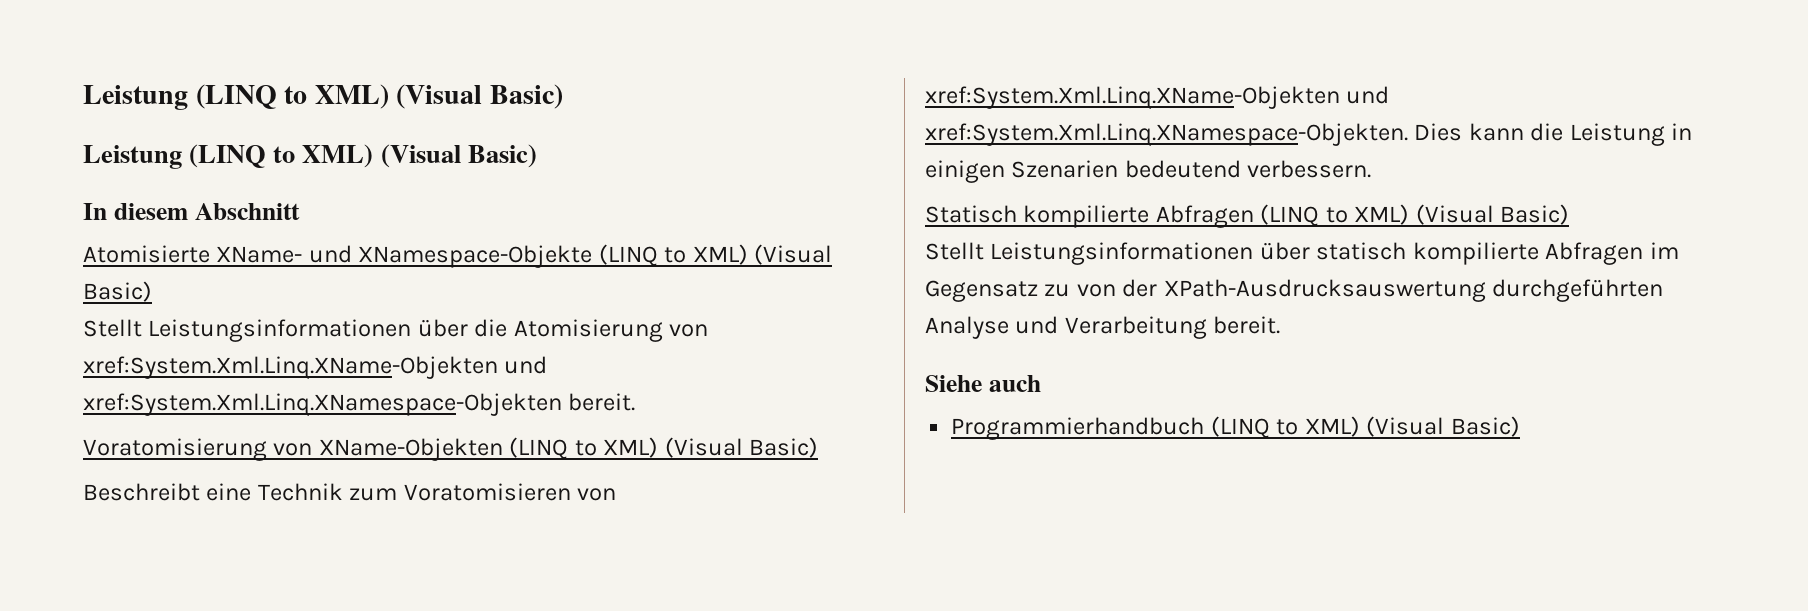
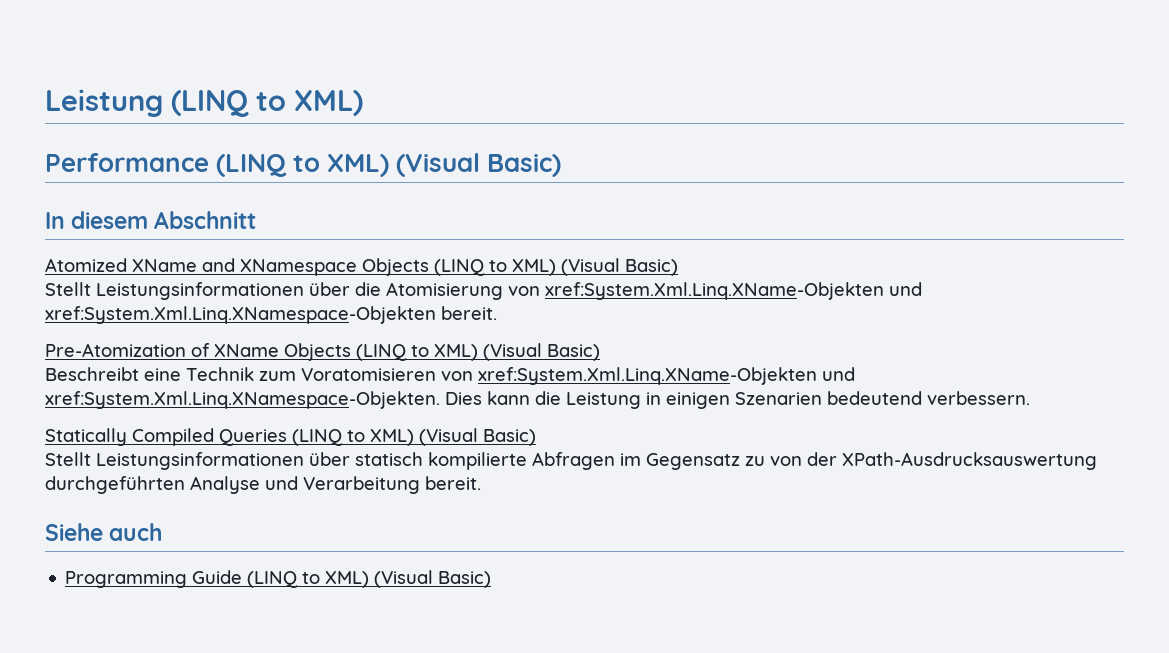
[83,84,563,110] [83,145,182,169] Leistung (LINQ to XML) (Visual Basic) // Leistung -> [45,89,363,117] [45,153,209,172] Leistung (LINQ to XML) // Performance
[83,245,593,268] Atomisierte XName- und XNamespace-Objekte -> [45,258,429,276] Atomized XName and XNamespace Objects
[83,438,503,461] Voratomisierung von XName-Objekten -> [45,343,351,361] Pre-Atomization of XName Objects
[925,205,1254,228] Statisch kompilierte Abfragen -> [45,428,287,446] Statically Compiled Queries
[951,417,1205,440] Programmierhandbuch -> [65,570,243,588] Programming Guide

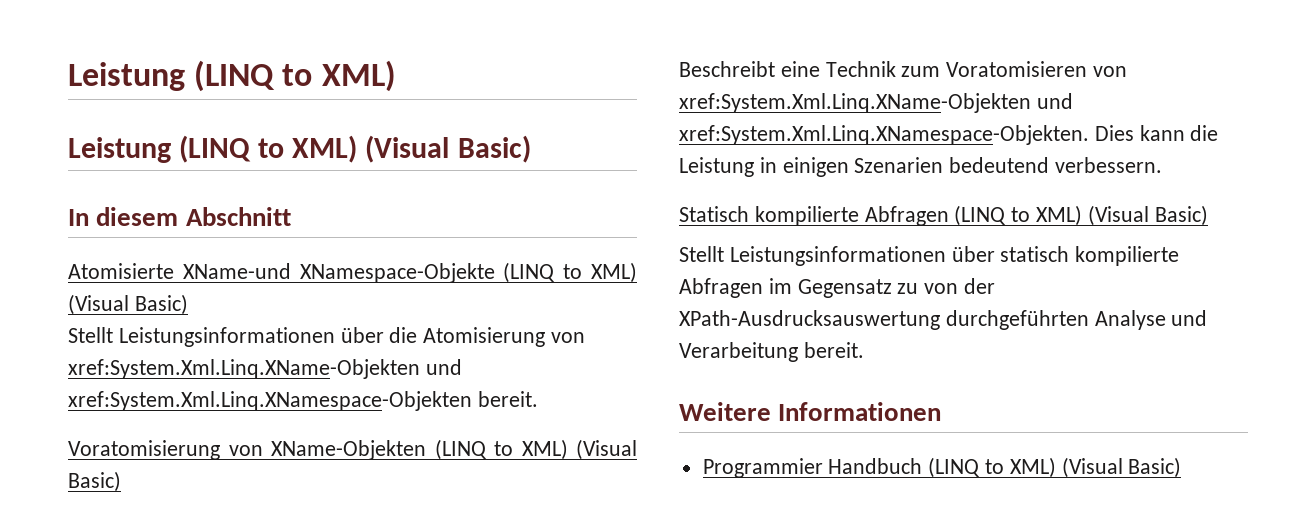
[45,153,209,172] Performance -> [68,137,171,163] Leistung
[45,258,429,276] Atomized XName and XNamespace Objects -> [68,263,495,283] Atomisierte XName-und XNamespace-Objekte
[45,343,351,361] Pre-Atomization of XName Objects -> [68,440,426,460] Voratomisierung von XName-Objekten
[45,428,287,446] Statically Compiled Queries -> [679,206,949,226] Statisch kompilierte Abfragen
[45,523,163,541] [65,570,243,588] Siehe auch // Programming Guide -> [679,402,942,421] [702,458,923,478] Weitere Informationen // Programmier Handbuch

